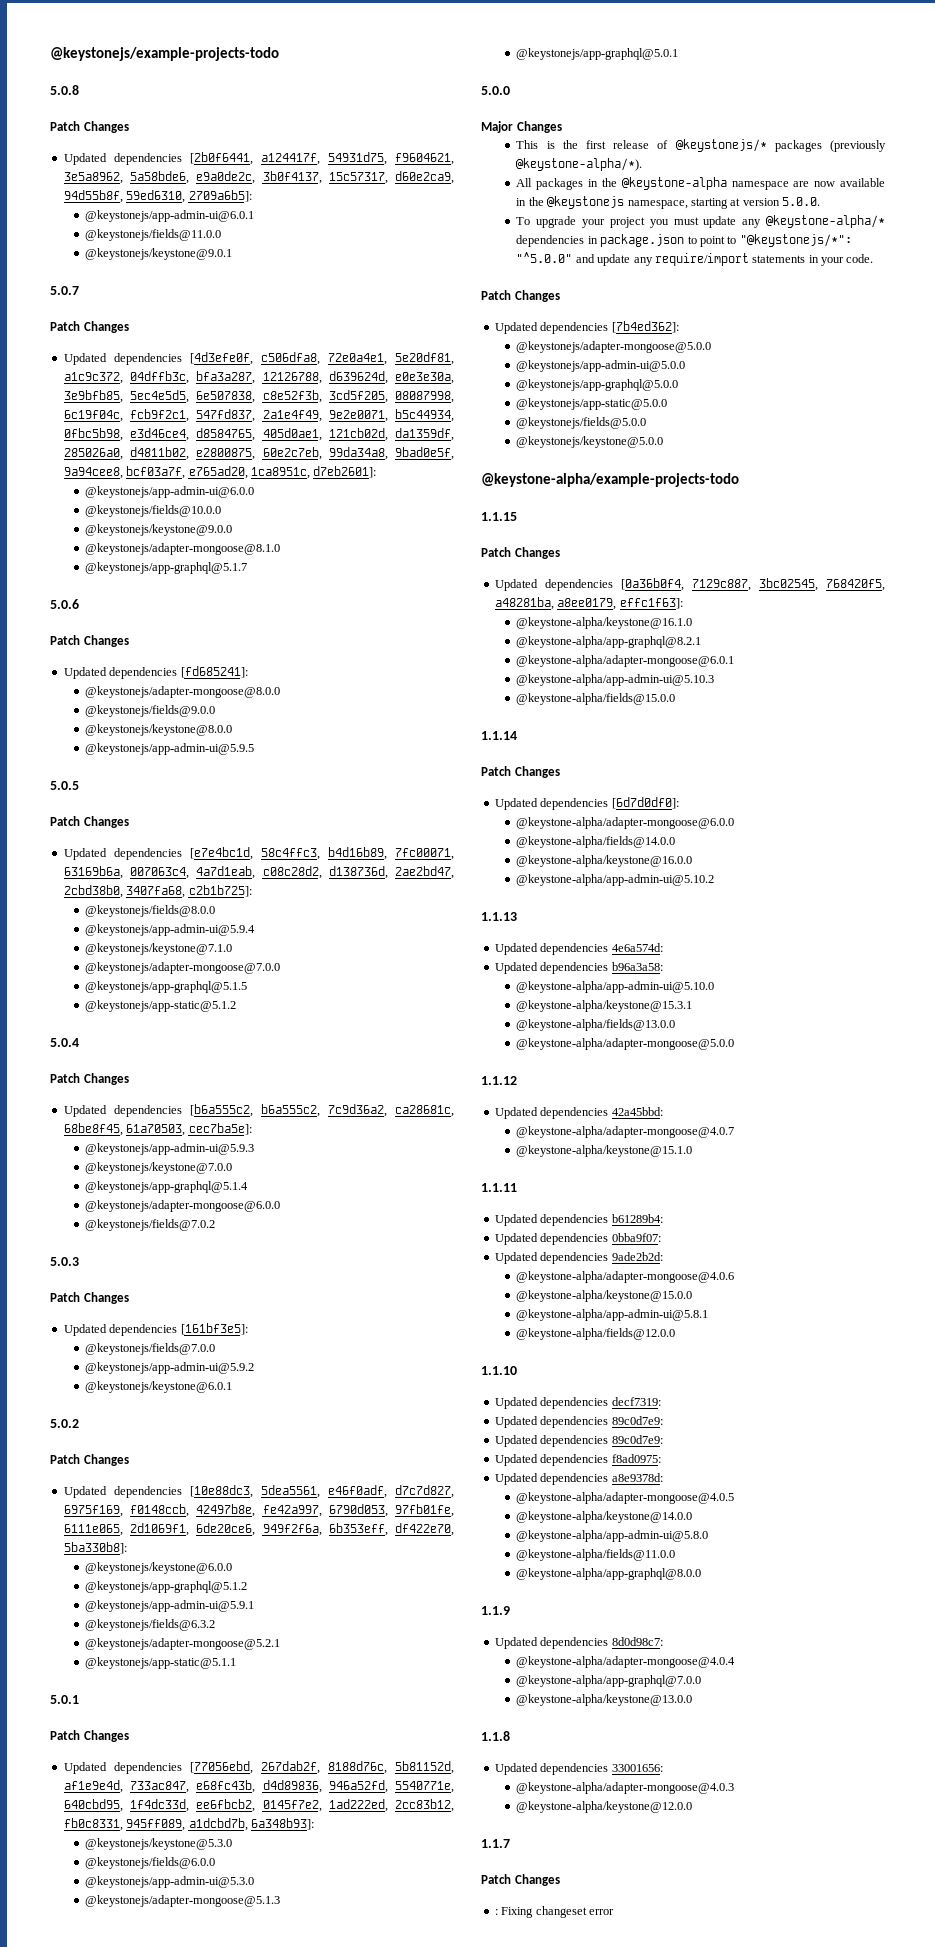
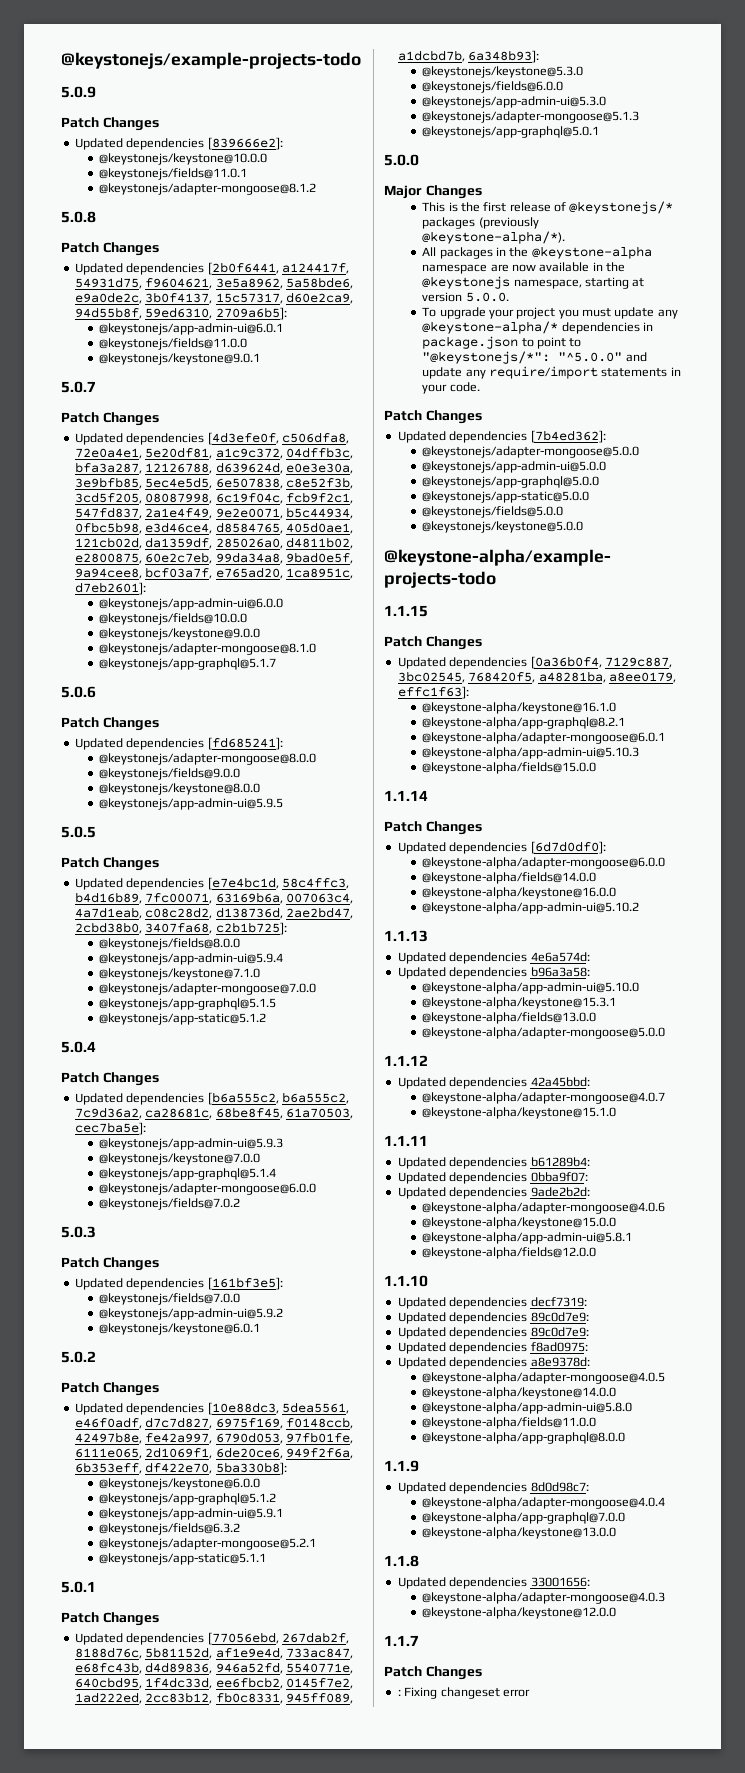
(279, 54) none -> [61,86,96,98] [61,117,159,131] [74,137,283,150] [99,153,268,165] [99,168,248,180] [99,183,317,195] // 5.0.9 // Patch Changes // Updated dependencies [839666e2]: // @keystonejs/keystone@10.0.0 // @keystonejs/fields@11.0.1 // @keystonejs/adapter-mongoose@8.1.2

